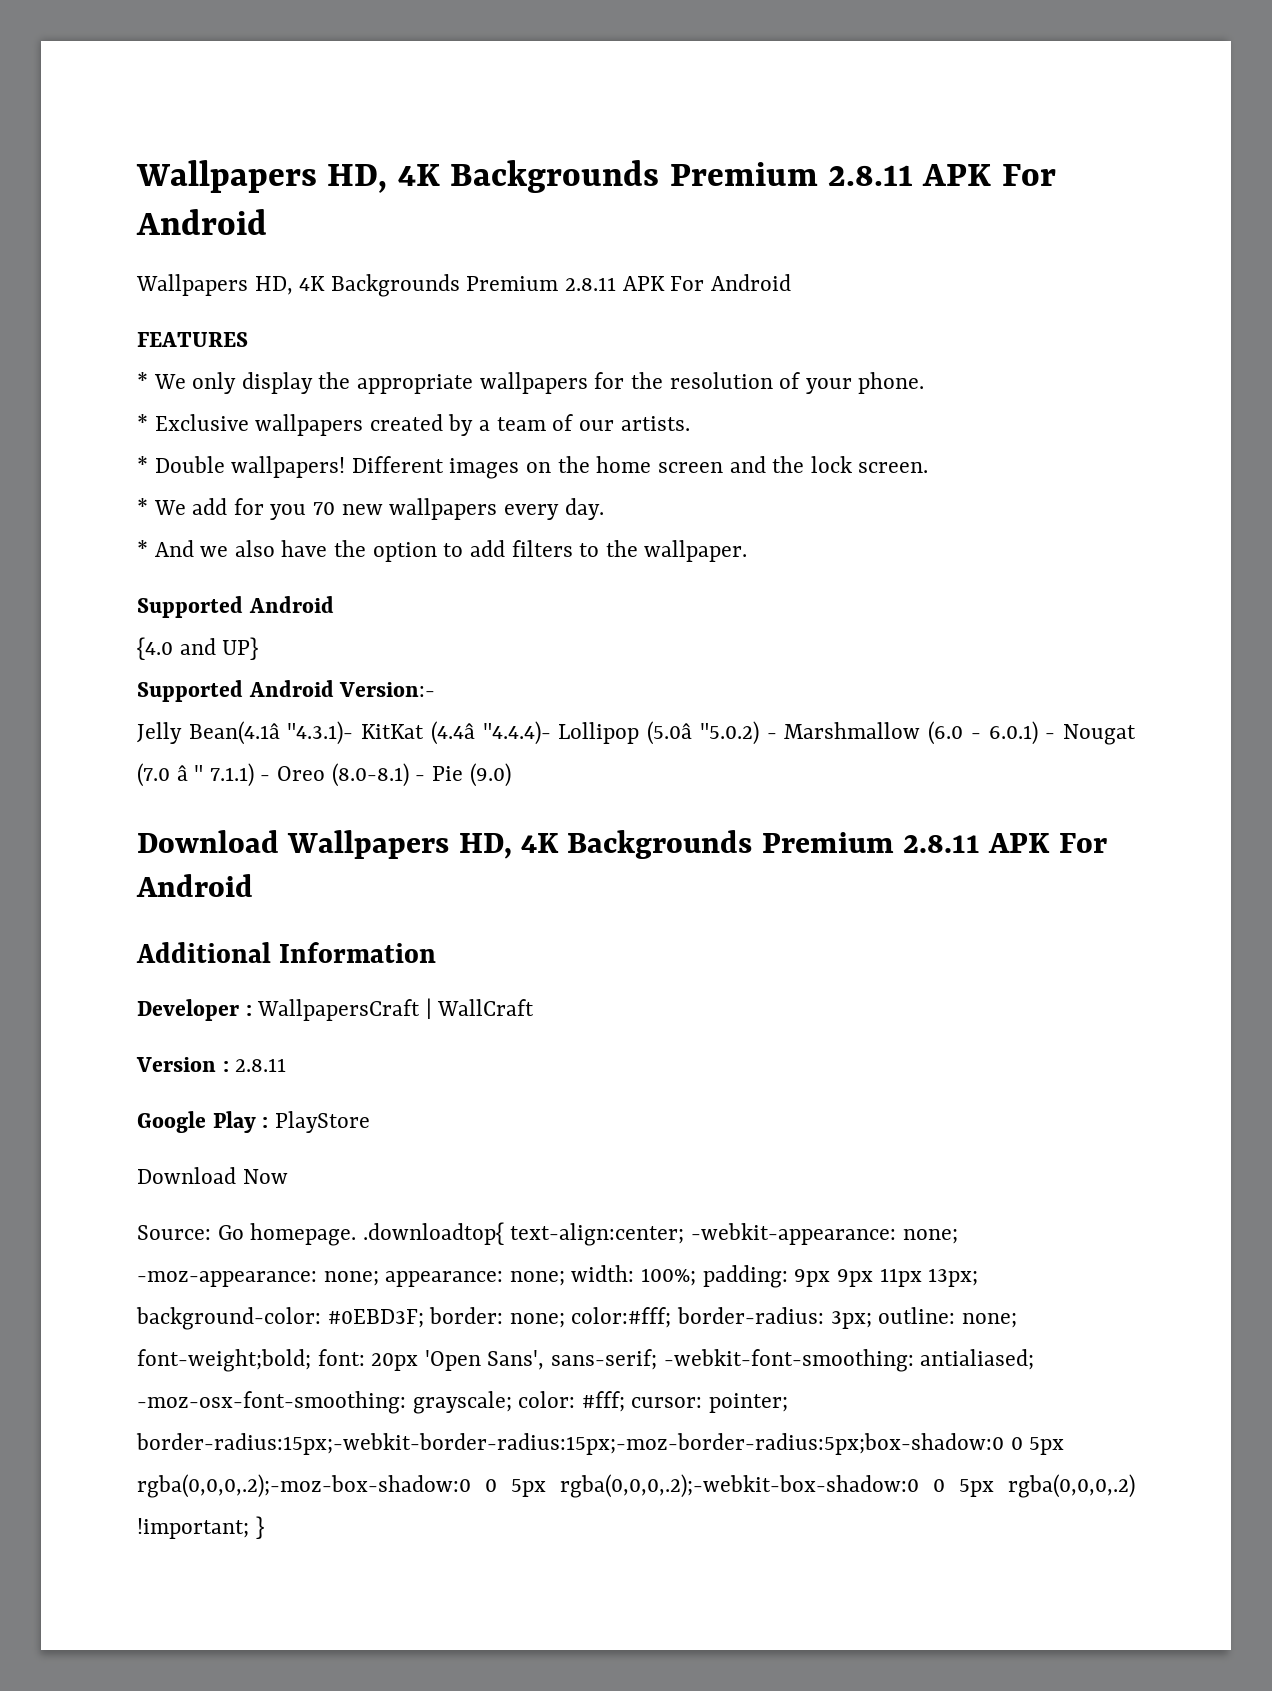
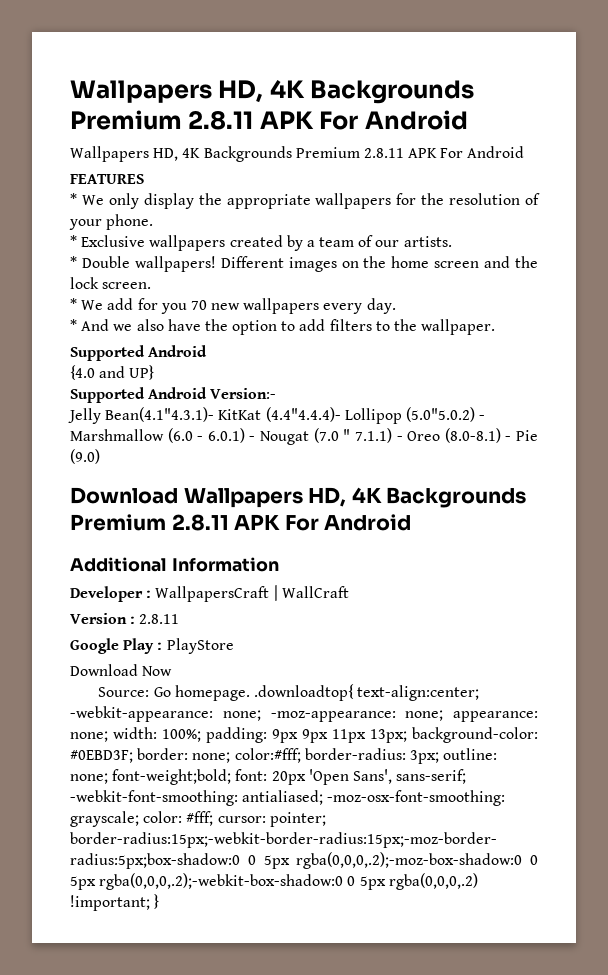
[188,721,759,745] Bean(4.1â "4.3.1)- KitKat (4.4â "4.4.4)- Lollipop (5.0â "5.0.2) -> [105,407,475,424] Bean(4.1"4.3.1)- KitKat (4.4"4.4.4)- Lollipop (5.0"5.0.2)
[176,765,188,781] â -> (339, 435) none

